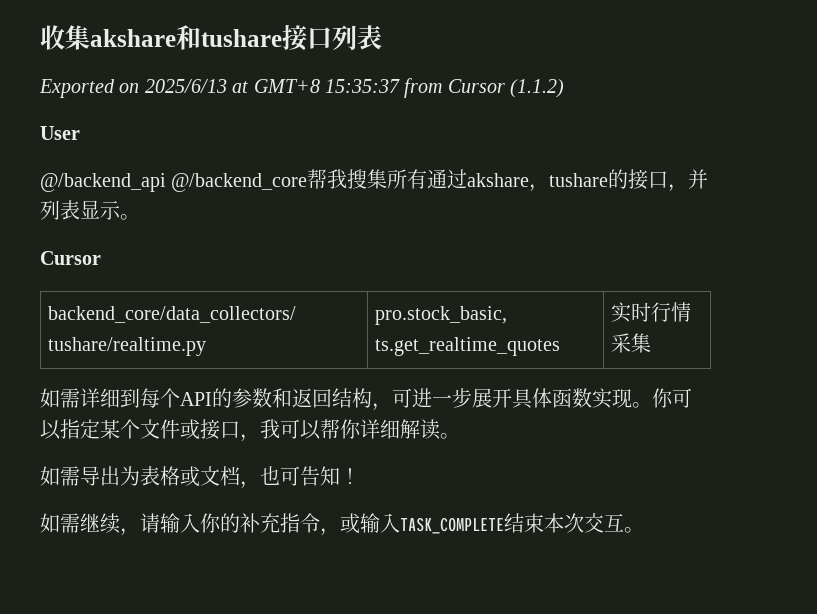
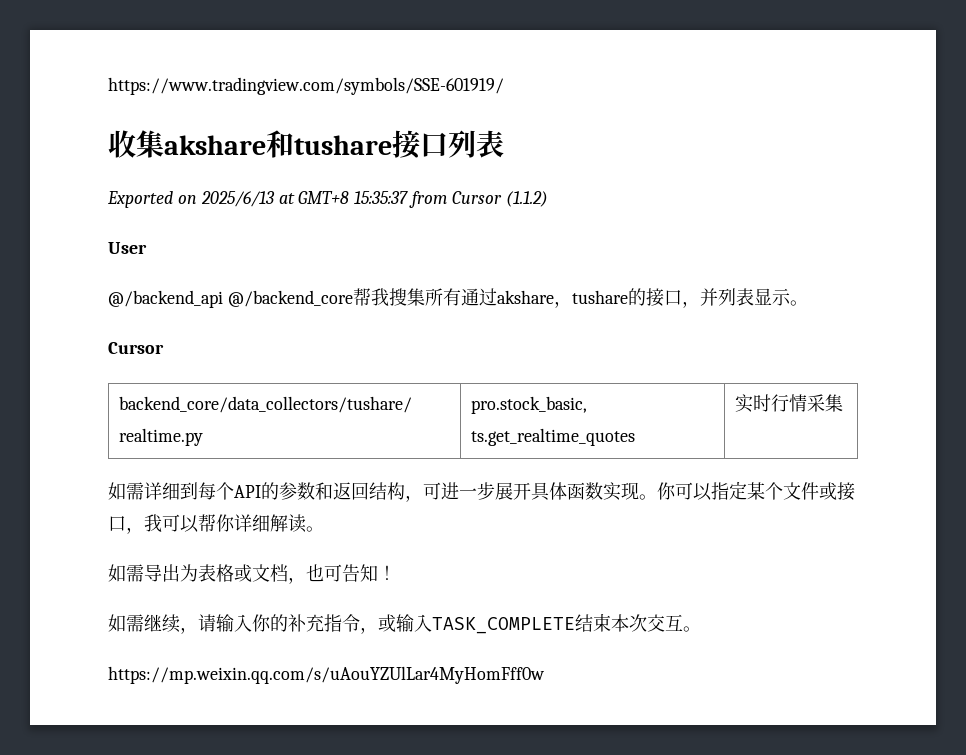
(40, 37) none -> [108,77,504,95] https://www.tradingview.com/symbols/SSE-601919/ //
(644, 530) none -> [108,666,545,684] // https://mp.weixin.qq.com/s/uAouYZUlLar4MyHomFff0w

